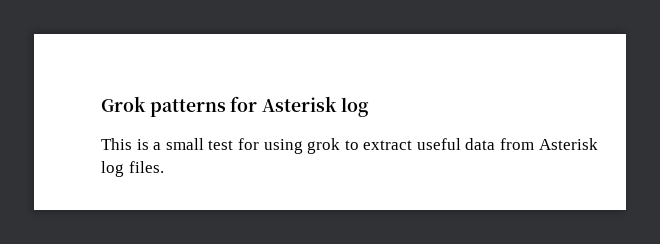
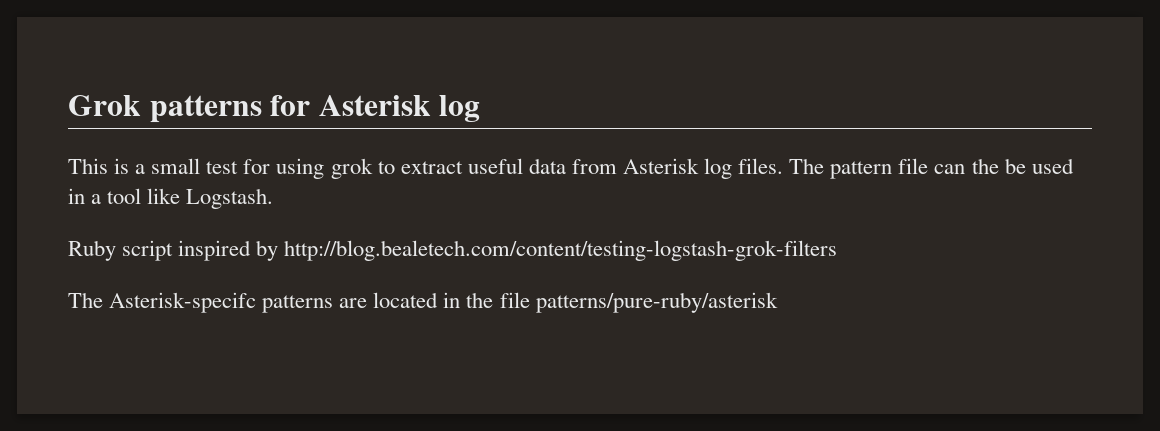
(164, 167) none -> [789,158,1074,179] [68,188,274,209] [68,240,838,261] [68,292,778,313] The pattern file can the be used in a tool like Logstash. // Ruby script inspired by http://blog.bealetech.com/content/testing-logstash-grok-filters // The Asterisk-specifc patterns are located in the file patterns/pure-ruby/asterisk

